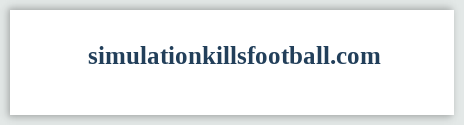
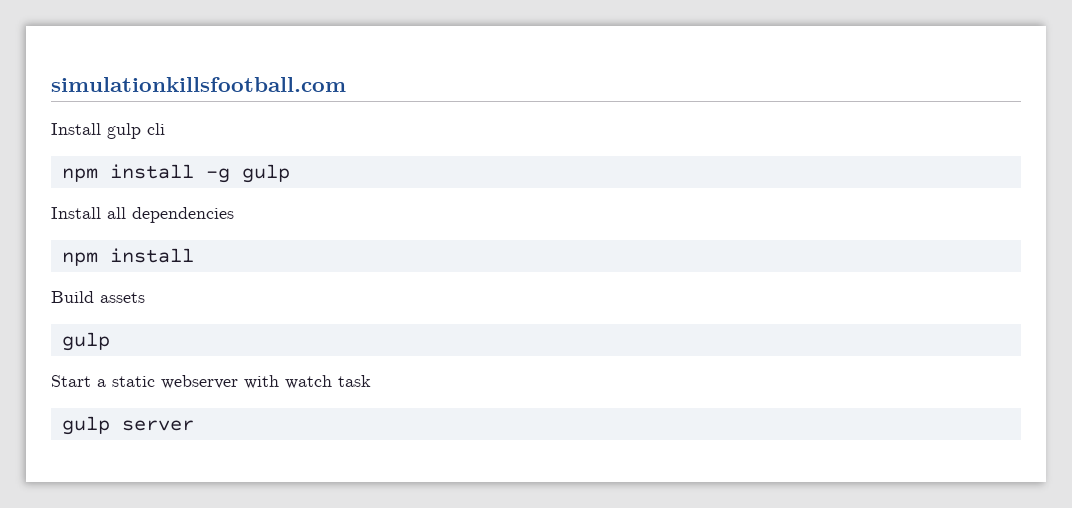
(381, 55) none -> [51,123,165,139] [61,164,290,183] [51,207,234,223] [61,248,194,266] [51,291,145,303] [61,332,110,351] [51,375,371,389] [61,416,194,435] // Install gulp cli // npm install -g gulp // Install all dependencies // npm install // Build assets // gulp // Start a static webserver with watch task // gulp server

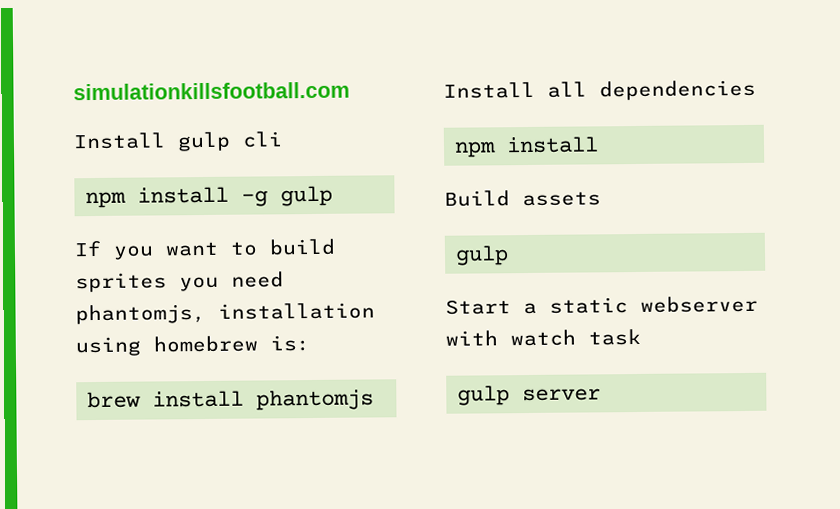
(290, 173) none -> [74,238,335,260] [75,271,284,293] [75,302,375,325] [75,335,310,357] [87,389,375,411] // If you want to build sprites you need phantomjs, installation using homebrew is: // brew install phantomjs

